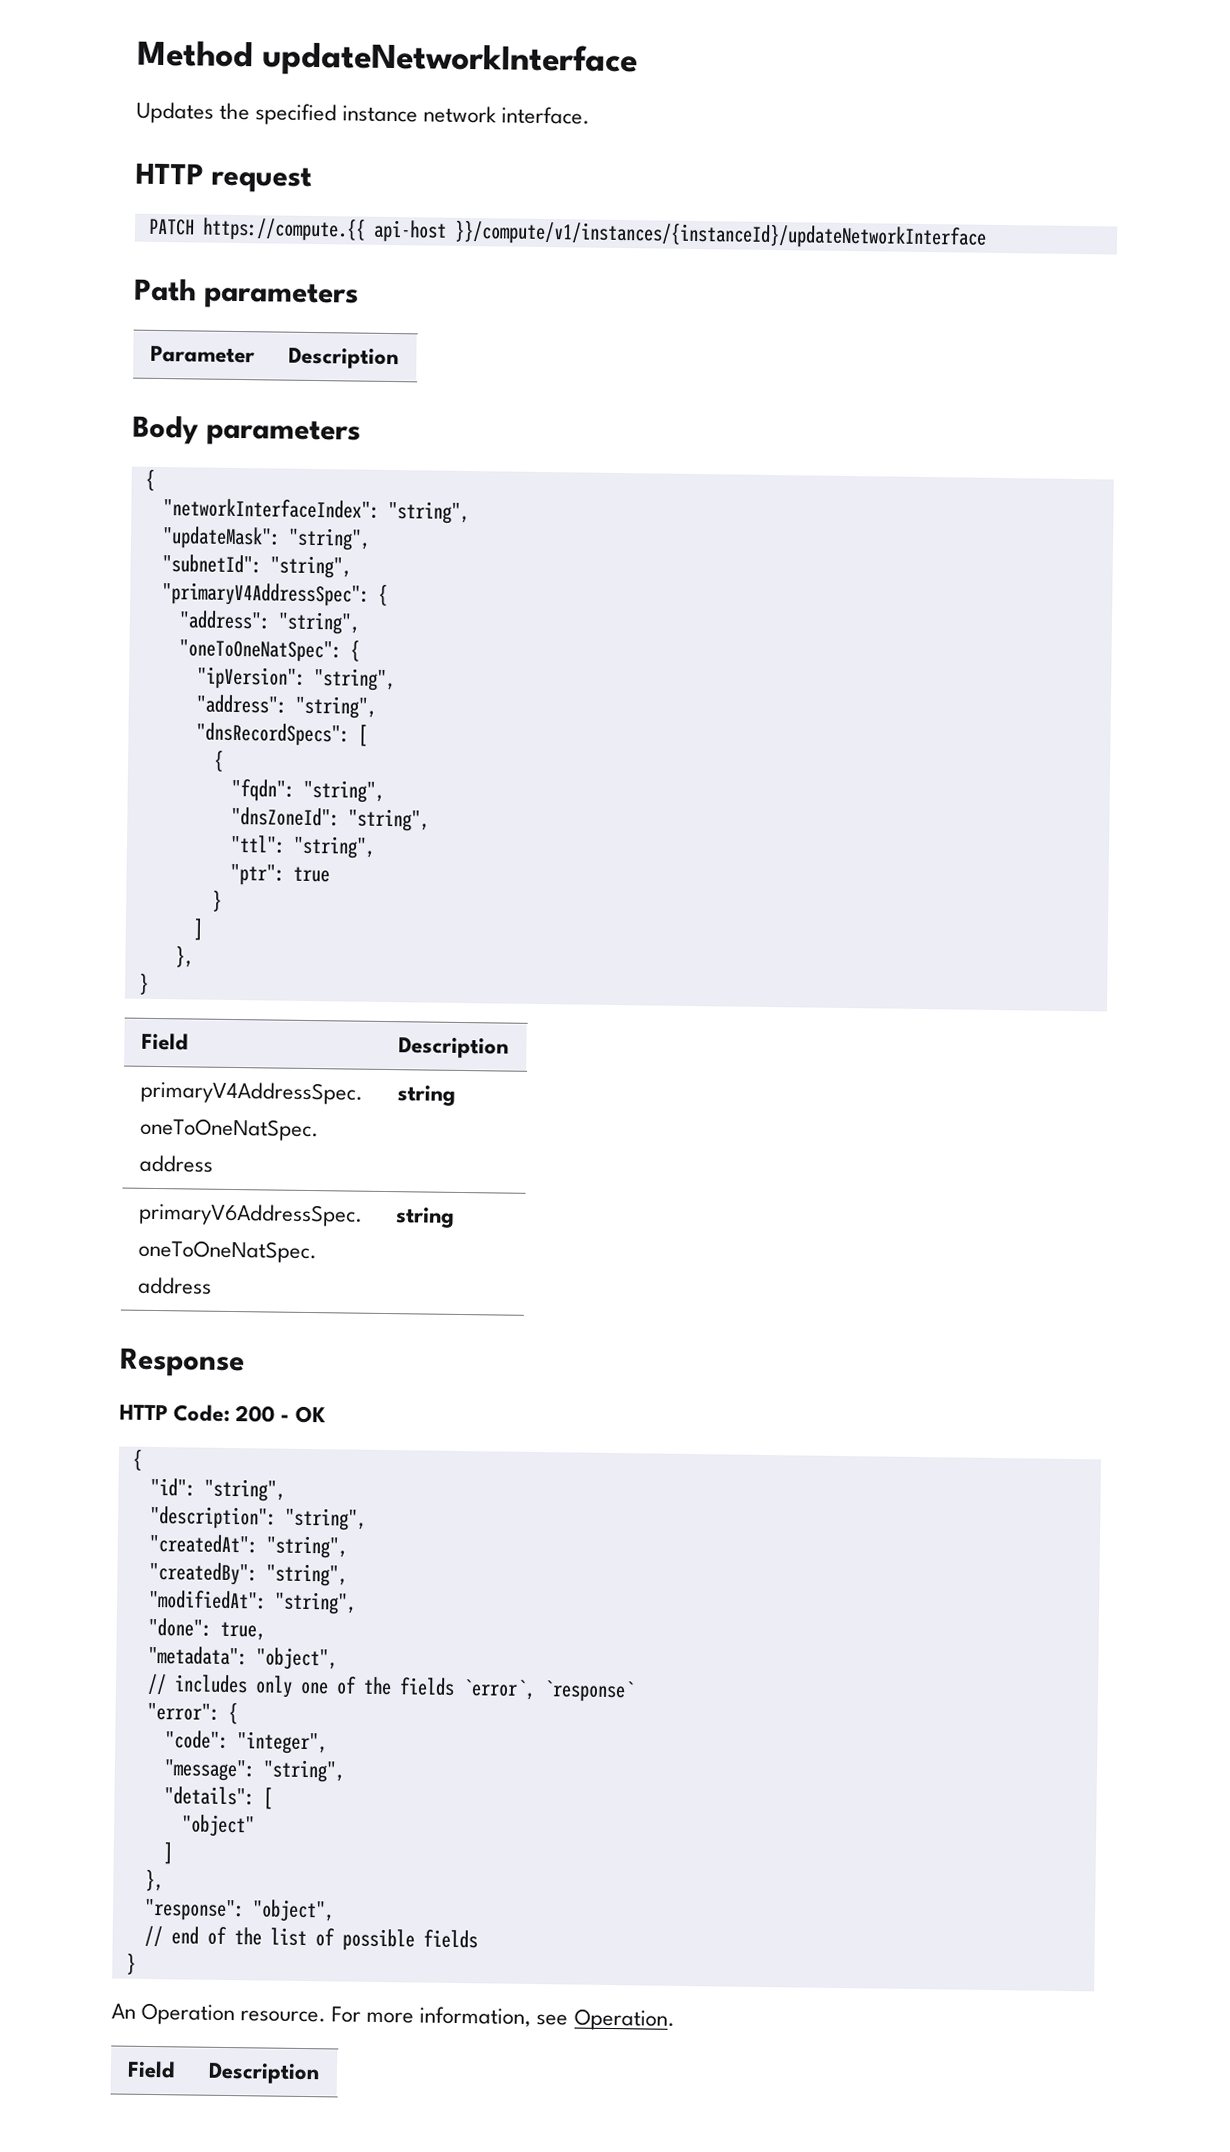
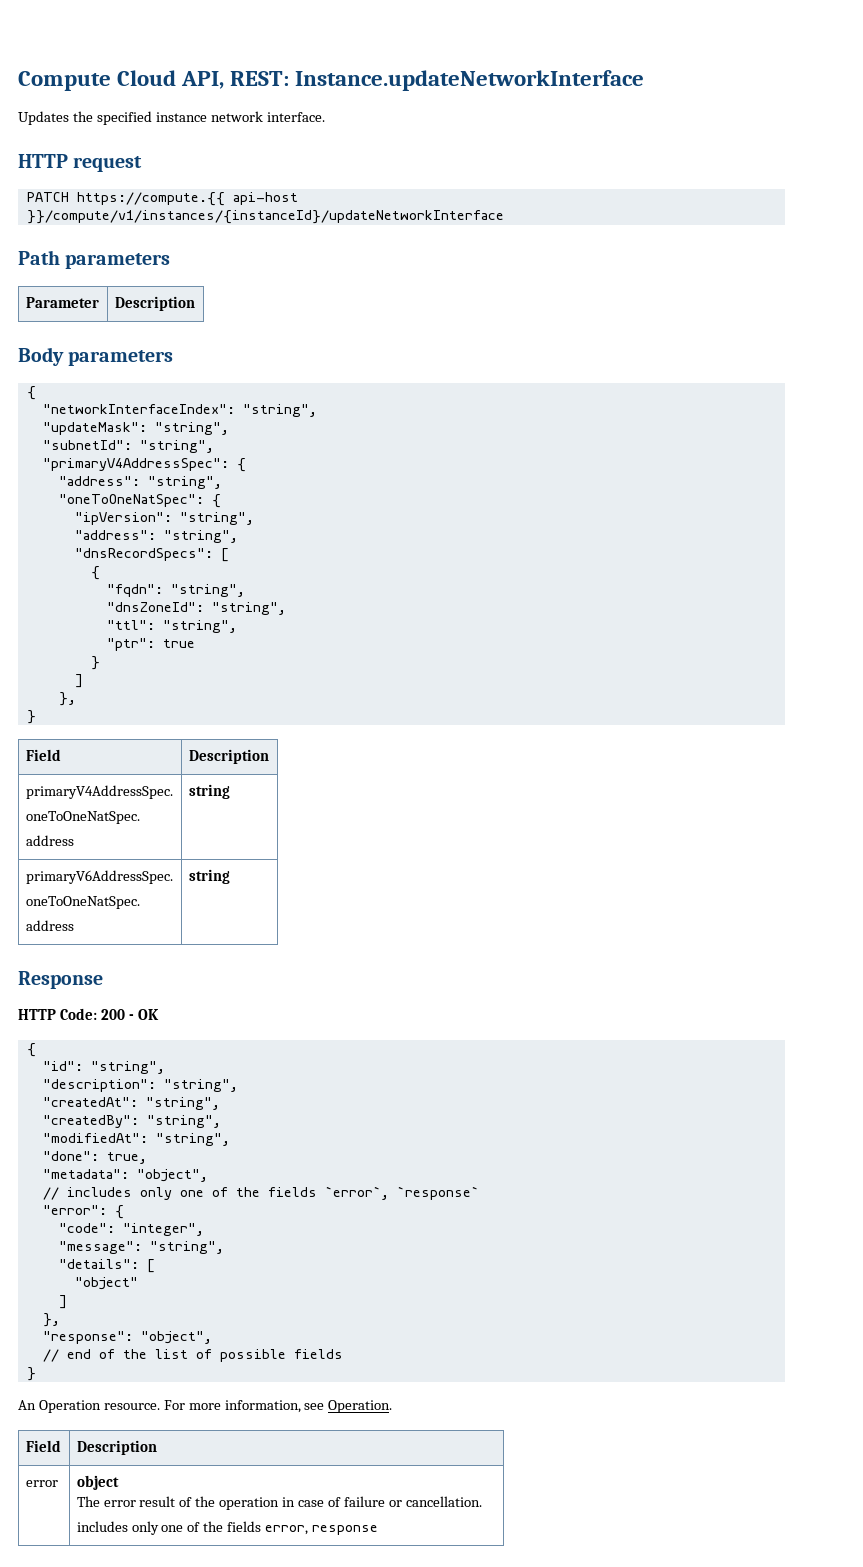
[137,39,639,80] Method updateNetworkInterface -> [18,70,645,91] Compute Cloud API, REST: Instance.updateNetworkInterface
(320, 2073) none -> [25,1480,58,1487] [76,1475,119,1490] [76,1496,482,1510] [76,1521,378,1535] // error | object // The error result of the operation in case of failure or cancellation. // includes only one of the fields error, response

